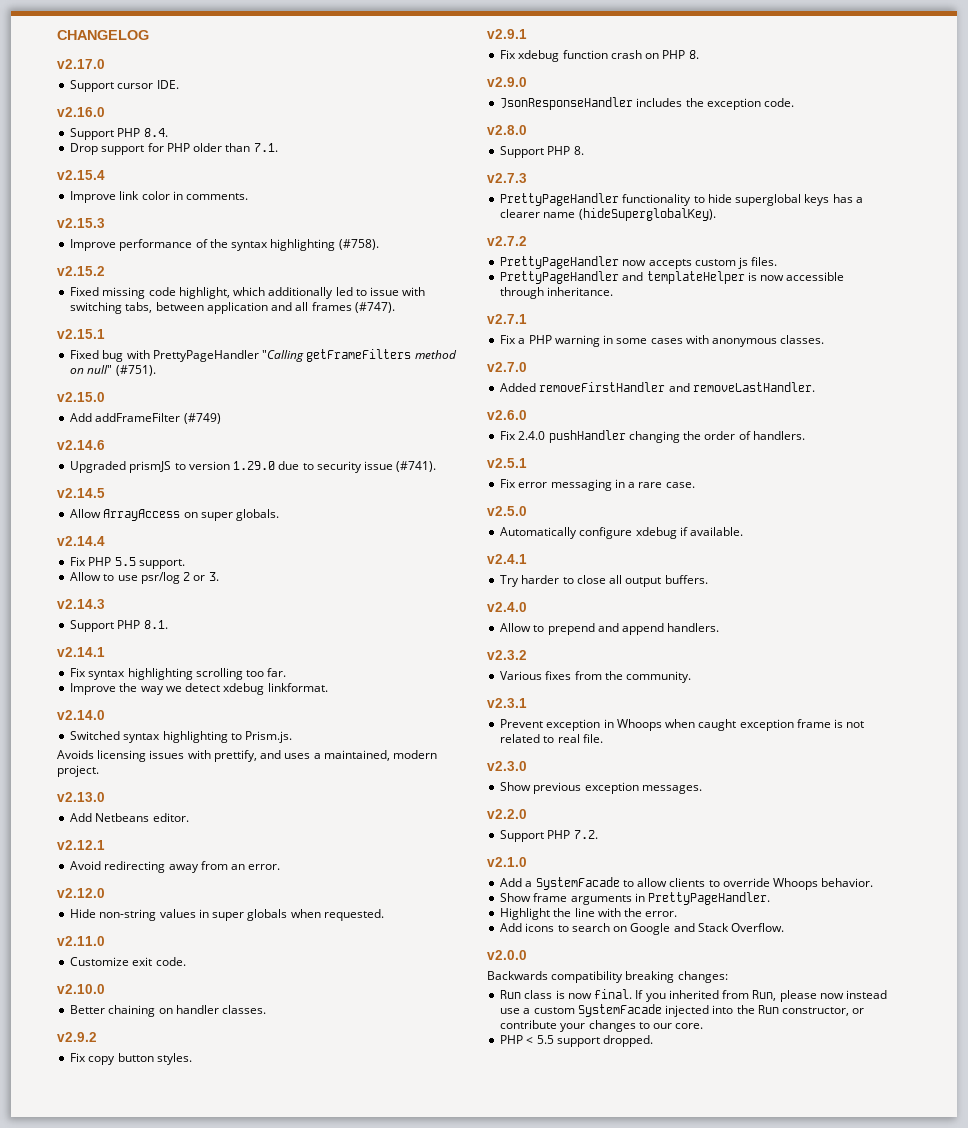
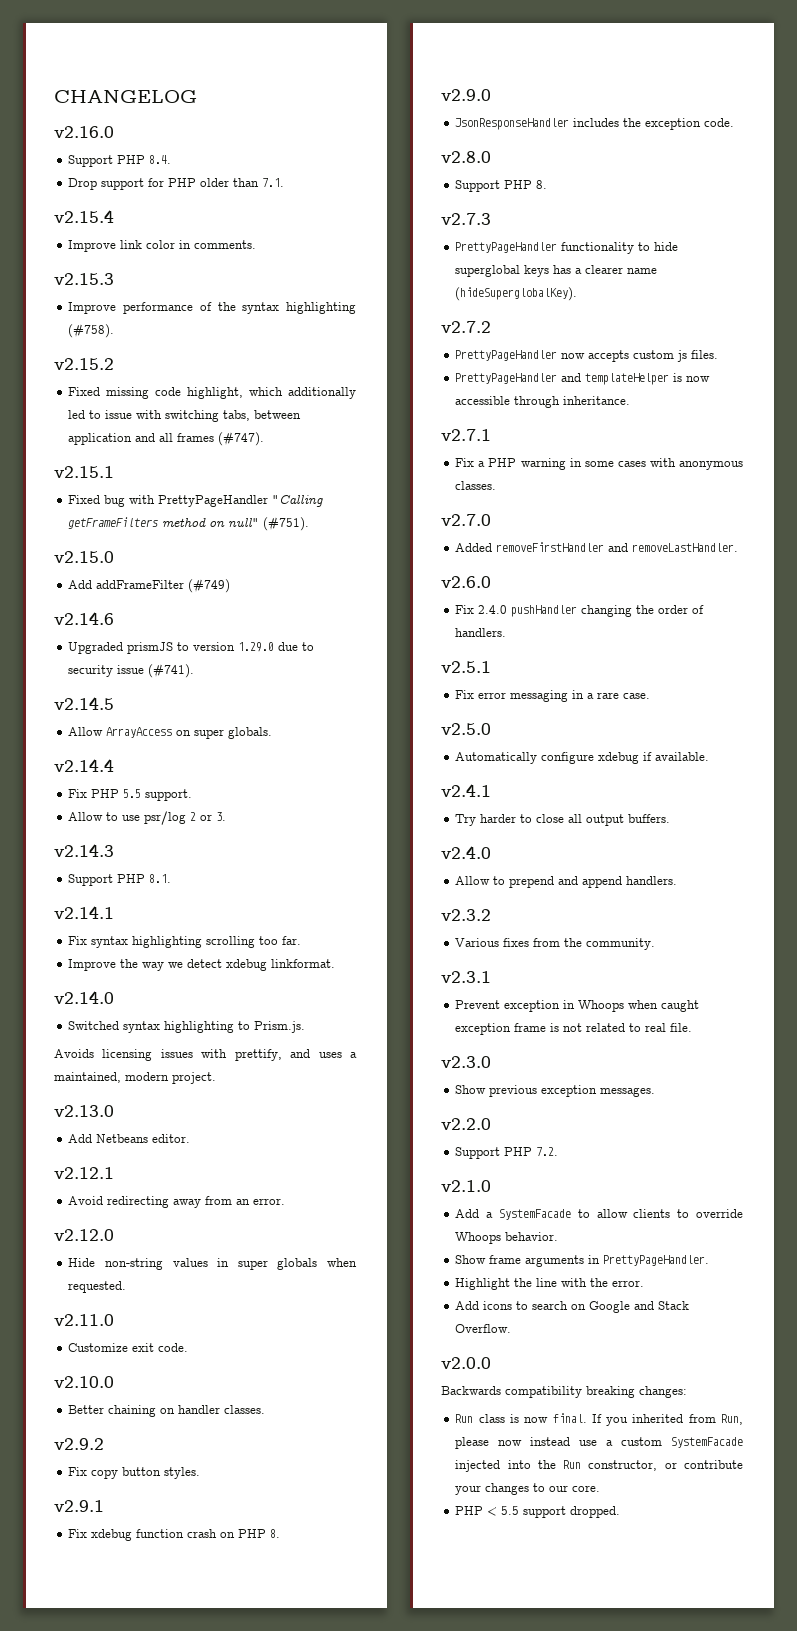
[57,59,105,69] [70,80,179,92] // v2.17.0 // Support cursor IDE. -> (197, 96) none

